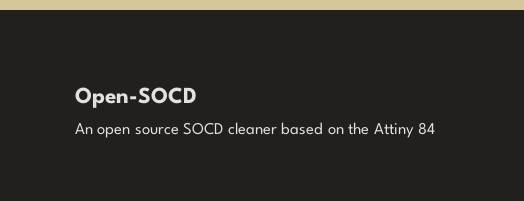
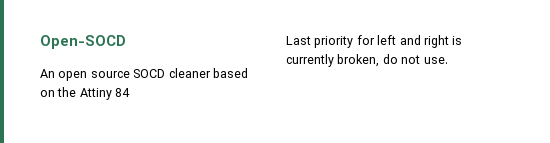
(436, 128) none -> [286,35,463,48] [286,54,448,67] // Last priority for left and right is currently broken, do not use.

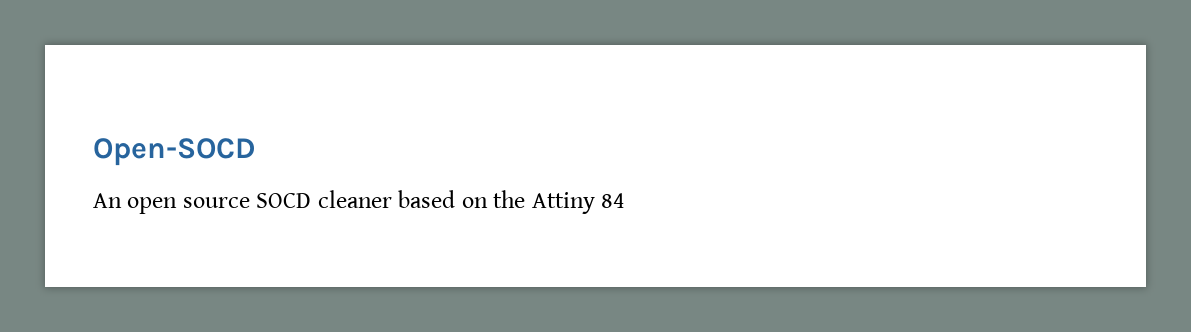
[286,35,463,48] [286,54,448,67] // Last priority for left and right is currently broken, do not use. -> (626, 200) none

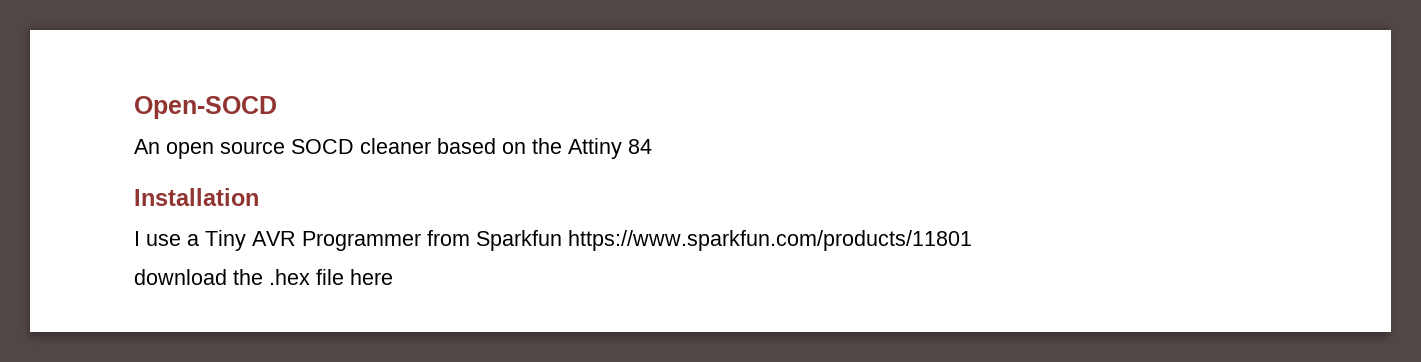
(626, 200) none -> [134,188,259,206] [134,230,972,251] [134,269,393,285] // Installation // I use a Tiny AVR Programmer from Sparkfun https://www.sparkfun.com/products/11801 // download the .hex file here

